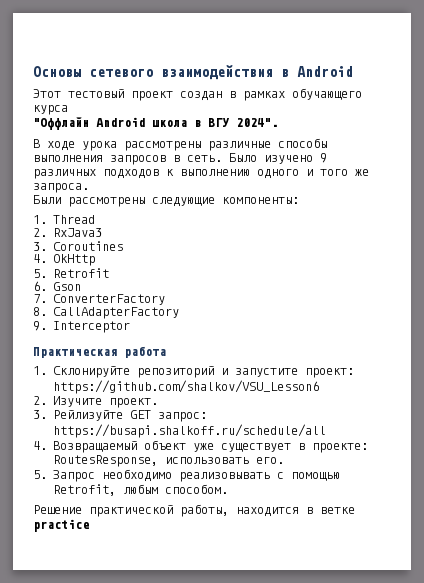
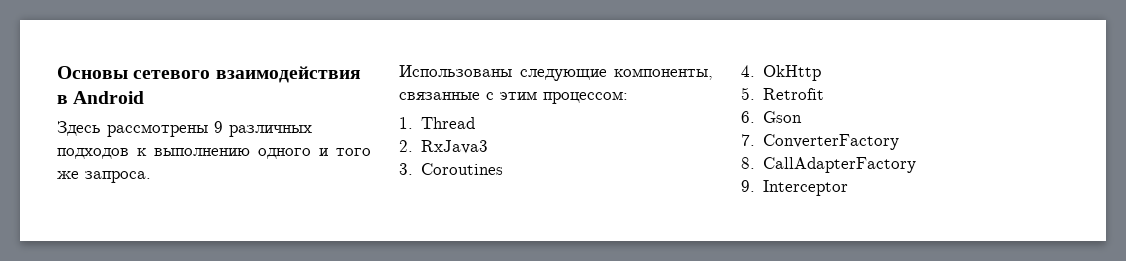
[33,88,362,101] [33,105,68,115] [33,117,278,130] [33,138,327,151] [33,153,313,165] Этот тестовый проект создан в рамках обучающего курса // "Оффлайн Android школа в ВГУ 2024". // В ходе урока рассмотрены различные способы выполнения запросов в сеть. Было изучено -> [57,121,208,137] Здесь рассмотрены
[33,195,299,207] Были рассмотрены следующие компоненты: -> [399,65,713,81] [399,91,628,104] Использованы следующие компоненты, связанные с этим процессом:
[33,346,166,358] [33,366,355,378] [53,380,320,394] [33,396,159,408] [33,410,208,422] [53,424,327,438] [33,440,369,453] [53,455,285,467] [33,469,341,482] [53,484,229,496] [33,504,355,517] [33,519,89,532] // Практическая работа // 1. Склонируйте репозиторий и запустите проект: https://github.com/shalkov/VSU_Lesson6 // 2. Изучите проект. // 3. Рейлизуйте GET запрос: https://busapi.shalkoff.ru/schedule/all // 4. Возвращаемый объект уже существует в проекте: RoutesResponse, использовать его. // 5. Запрос необходимо реализовывать с помощью Retrofit, любым способом. // Решение практической работы, находится в ветке practice -> (849, 188) none

